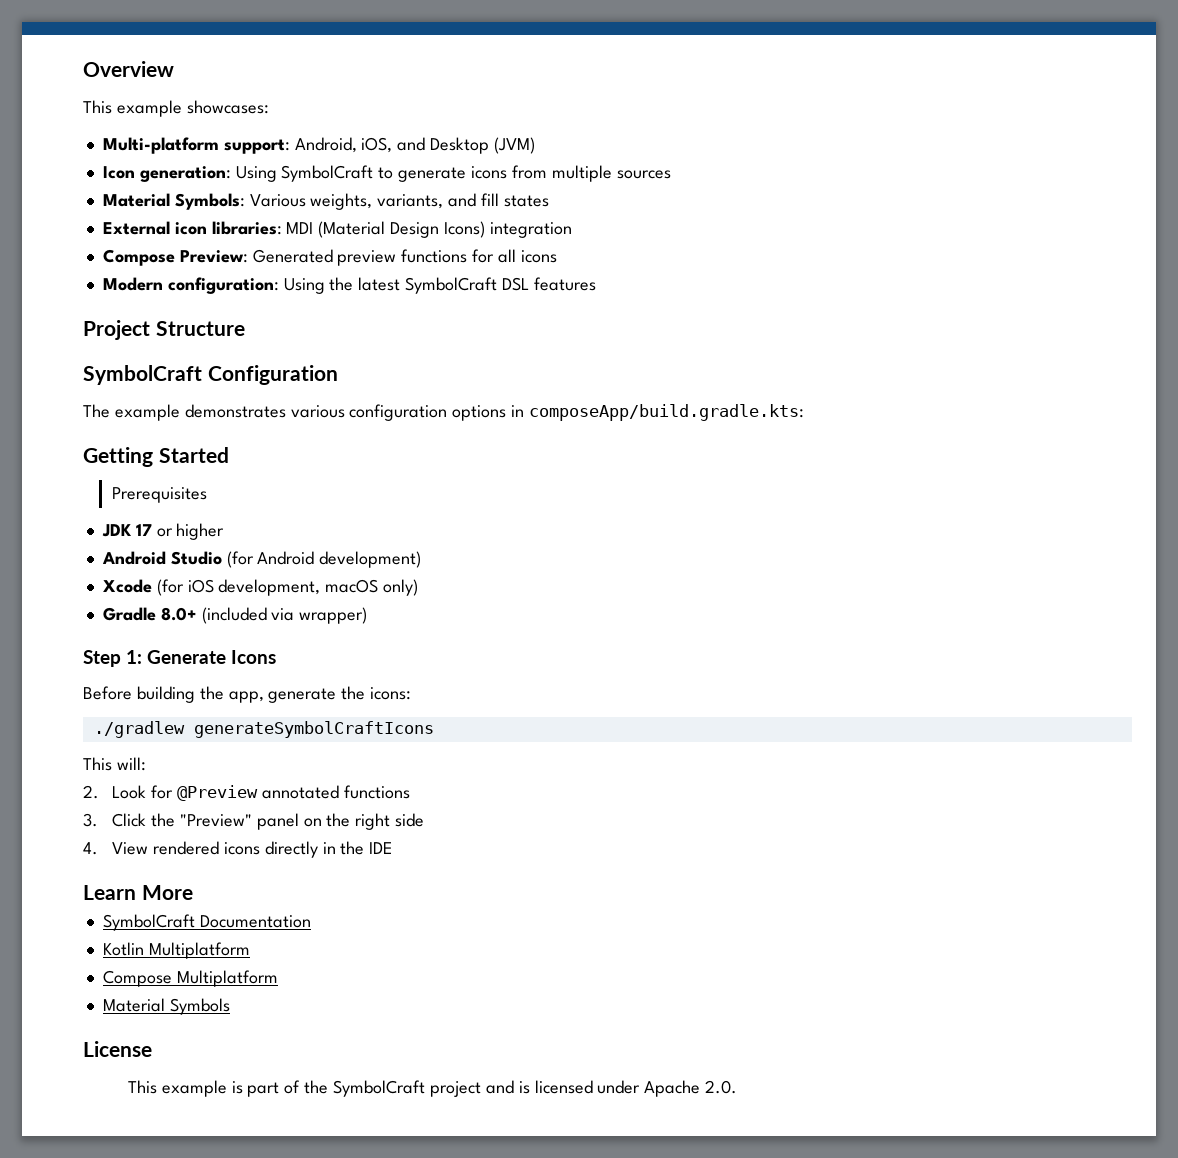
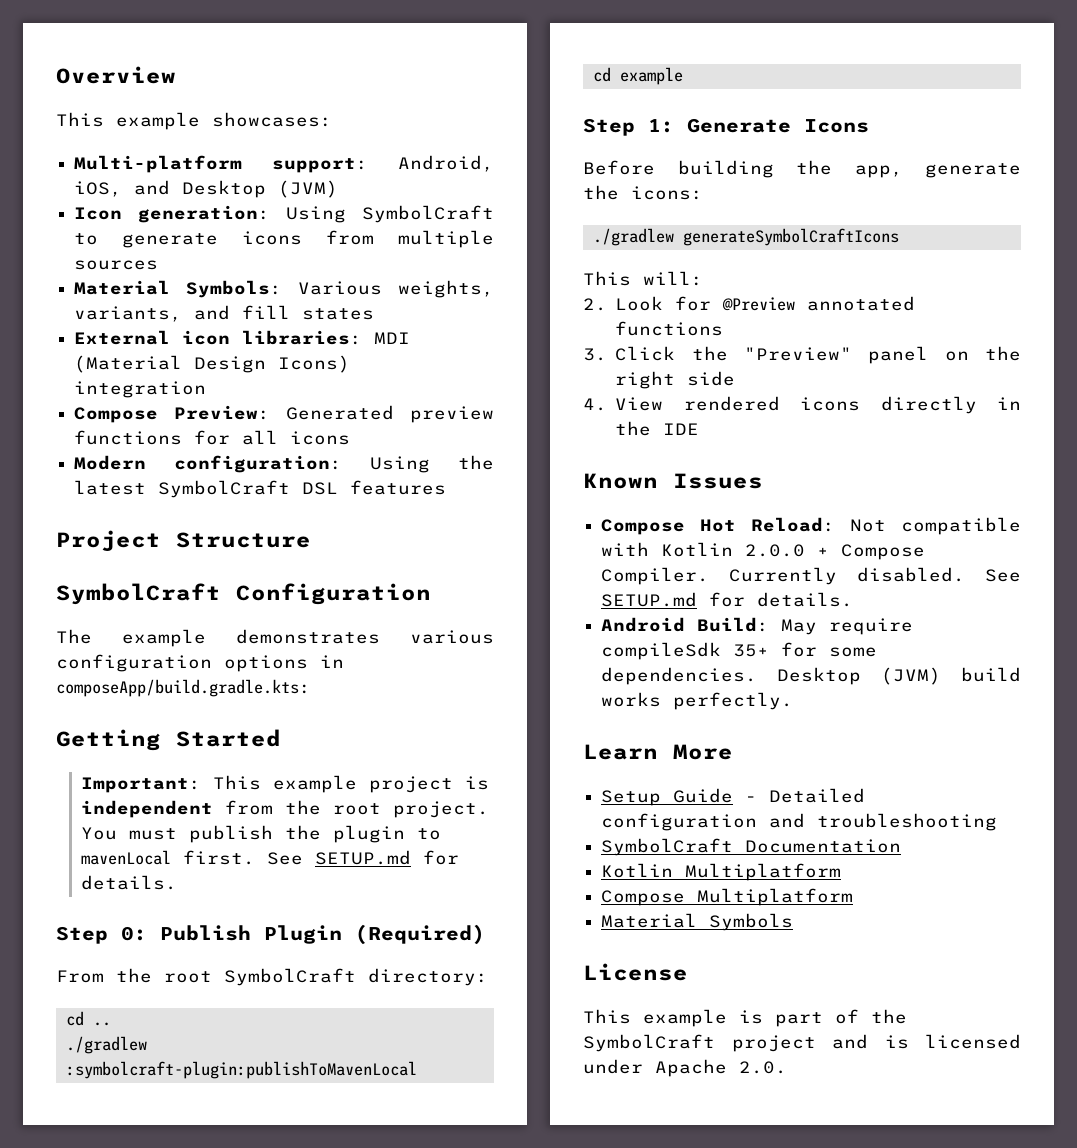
[112,487,208,503] [101,523,225,540] [101,551,422,568] [102,579,419,596] [102,607,368,624] Prerequisites // JDK 17 or higher // Android Studio (for Android development) // Xcode (for iOS development, macOS only) // Gradle 8.0+ (included via wrapper) -> [80,775,489,793] [80,800,489,818] [80,825,441,843] [80,850,459,865] [80,875,177,890] [56,924,485,945] [56,968,488,986] [65,1011,111,1026] [65,1036,147,1054] [65,1061,417,1079] [592,67,683,85] Important: This example project is independent from the root project. You must publish the plugin to mavenLocal first. See SETUP.md for details. // Step 0: Publish Plugin (Required) // From the root SymbolCraft directory: // cd .. // ./gradlew :symbolcraft-plugin:publishToMavenLocal // cd example
[83,885,193,900] Learn More -> [583,473,763,489] [601,517,1021,535] [601,542,926,560] [601,567,1021,585] [601,592,854,607] [601,617,914,635] [601,642,878,660] [601,667,1021,685] [601,692,794,710] [583,744,733,760] [601,788,866,806] [601,813,998,831] Known Issues // Compose Hot Reload: Not compatible with Kotlin 2.0.0 + Compose Compiler. Currently disabled. See SETUP.md for details. // Android Build: May require compileSdk 35+ for some dependencies. Desktop (JVM) build works perfectly. // Learn More // Setup Guide - Detailed configuration and troubleshooting

